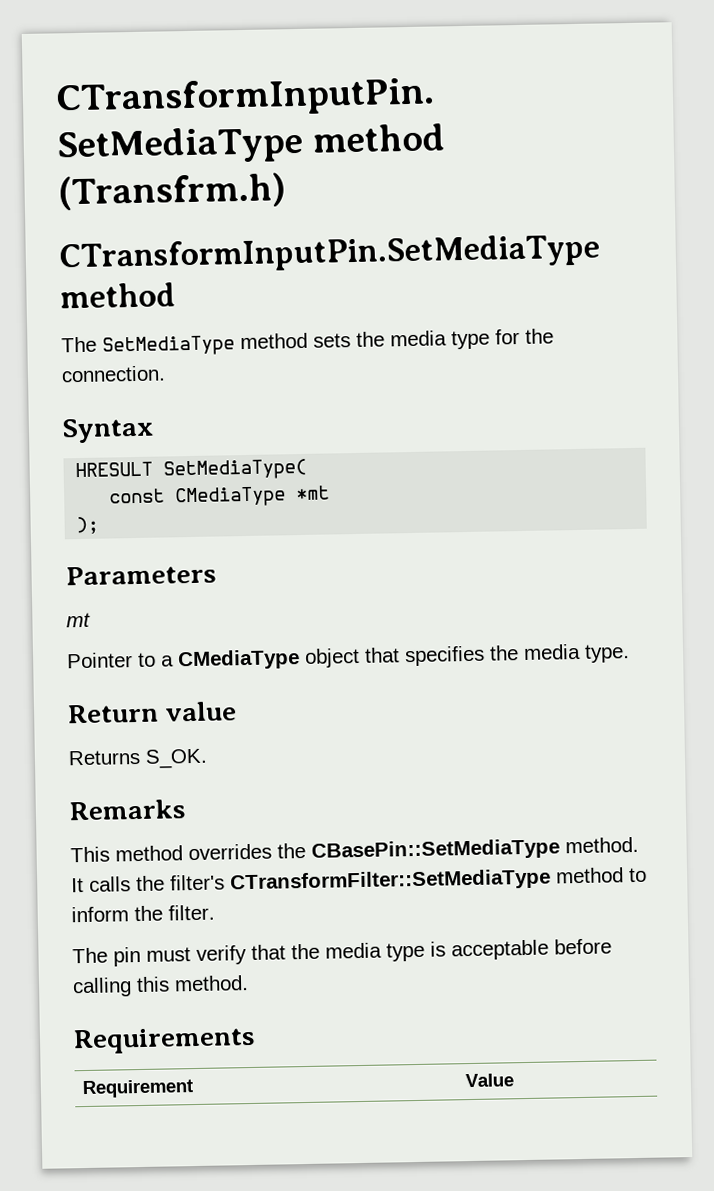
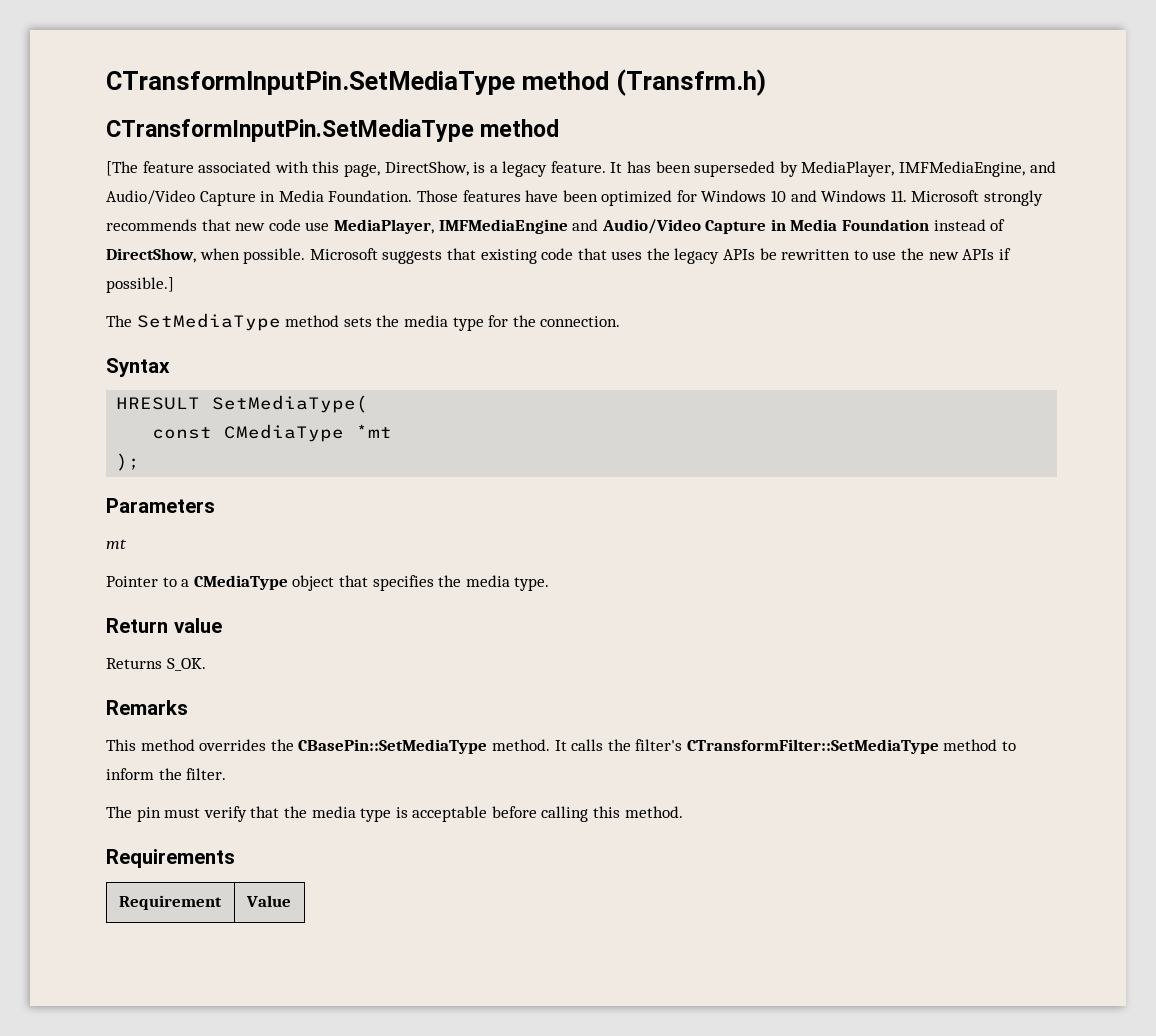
(176, 295) none -> [106,161,1056,177] [106,190,1044,206] [106,219,1006,234] [106,248,1011,264] [106,277,174,293] // [The feature associated with this page, DirectShow, is a legacy feature. It has been superseded by MediaPlayer, IMFMediaEngine, and Audio/Video Capture in Media Foundation. Those features have been optimized for Windows 10 and Windows 11. Microsoft strongly recommends that new code use MediaPlayer, IMFMediaEngine and Audio/Video Capture in Media Foundation instead of DirectShow, when possible. Microsoft suggests that existing code that uses the legacy APIs be rewritten to use the new APIs if possible.]

